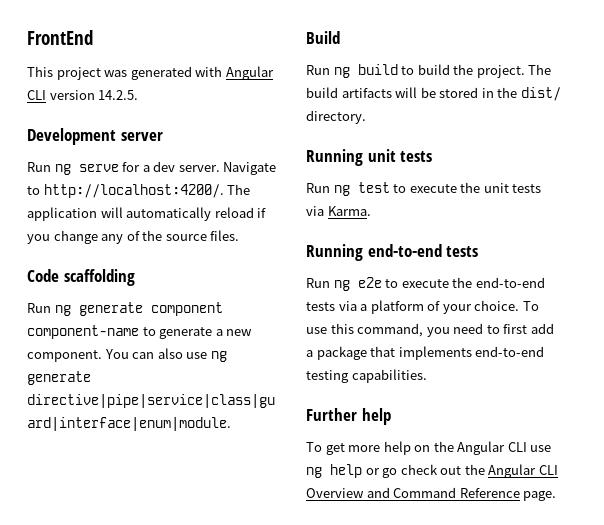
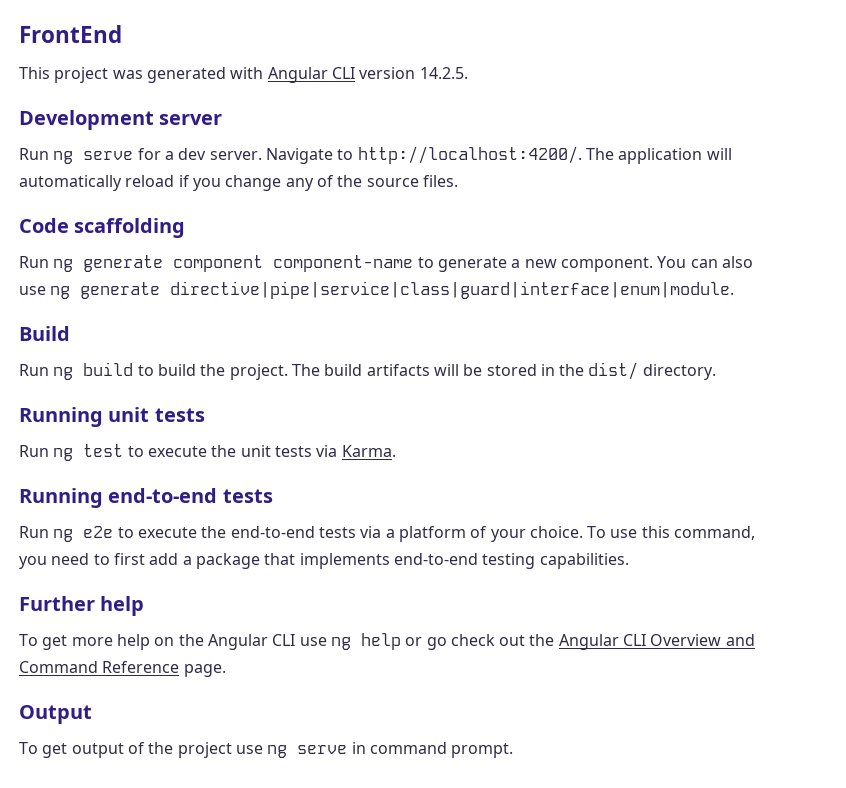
(557, 496) none -> [19,705,92,724] [19,742,514,758] // Output // To get output of the project use ng serve in command prompt.

